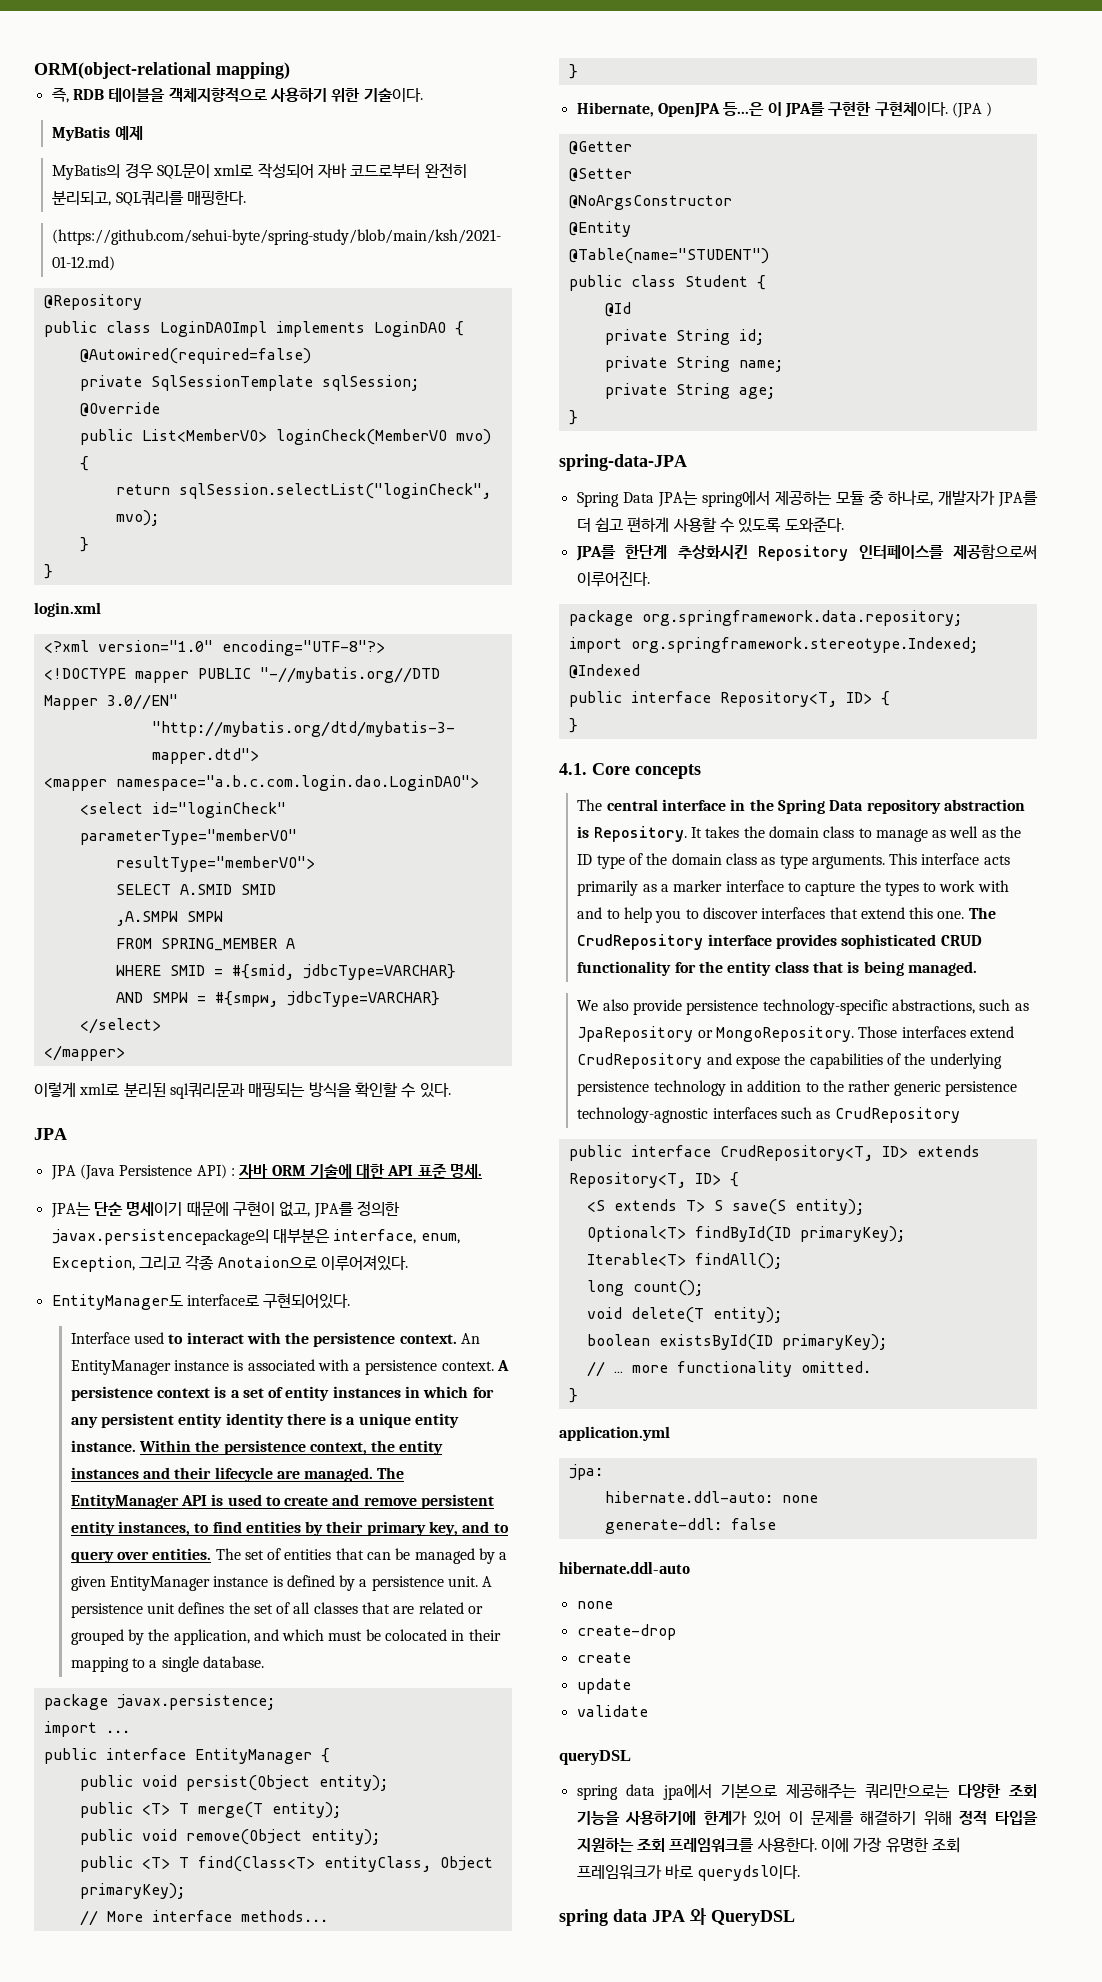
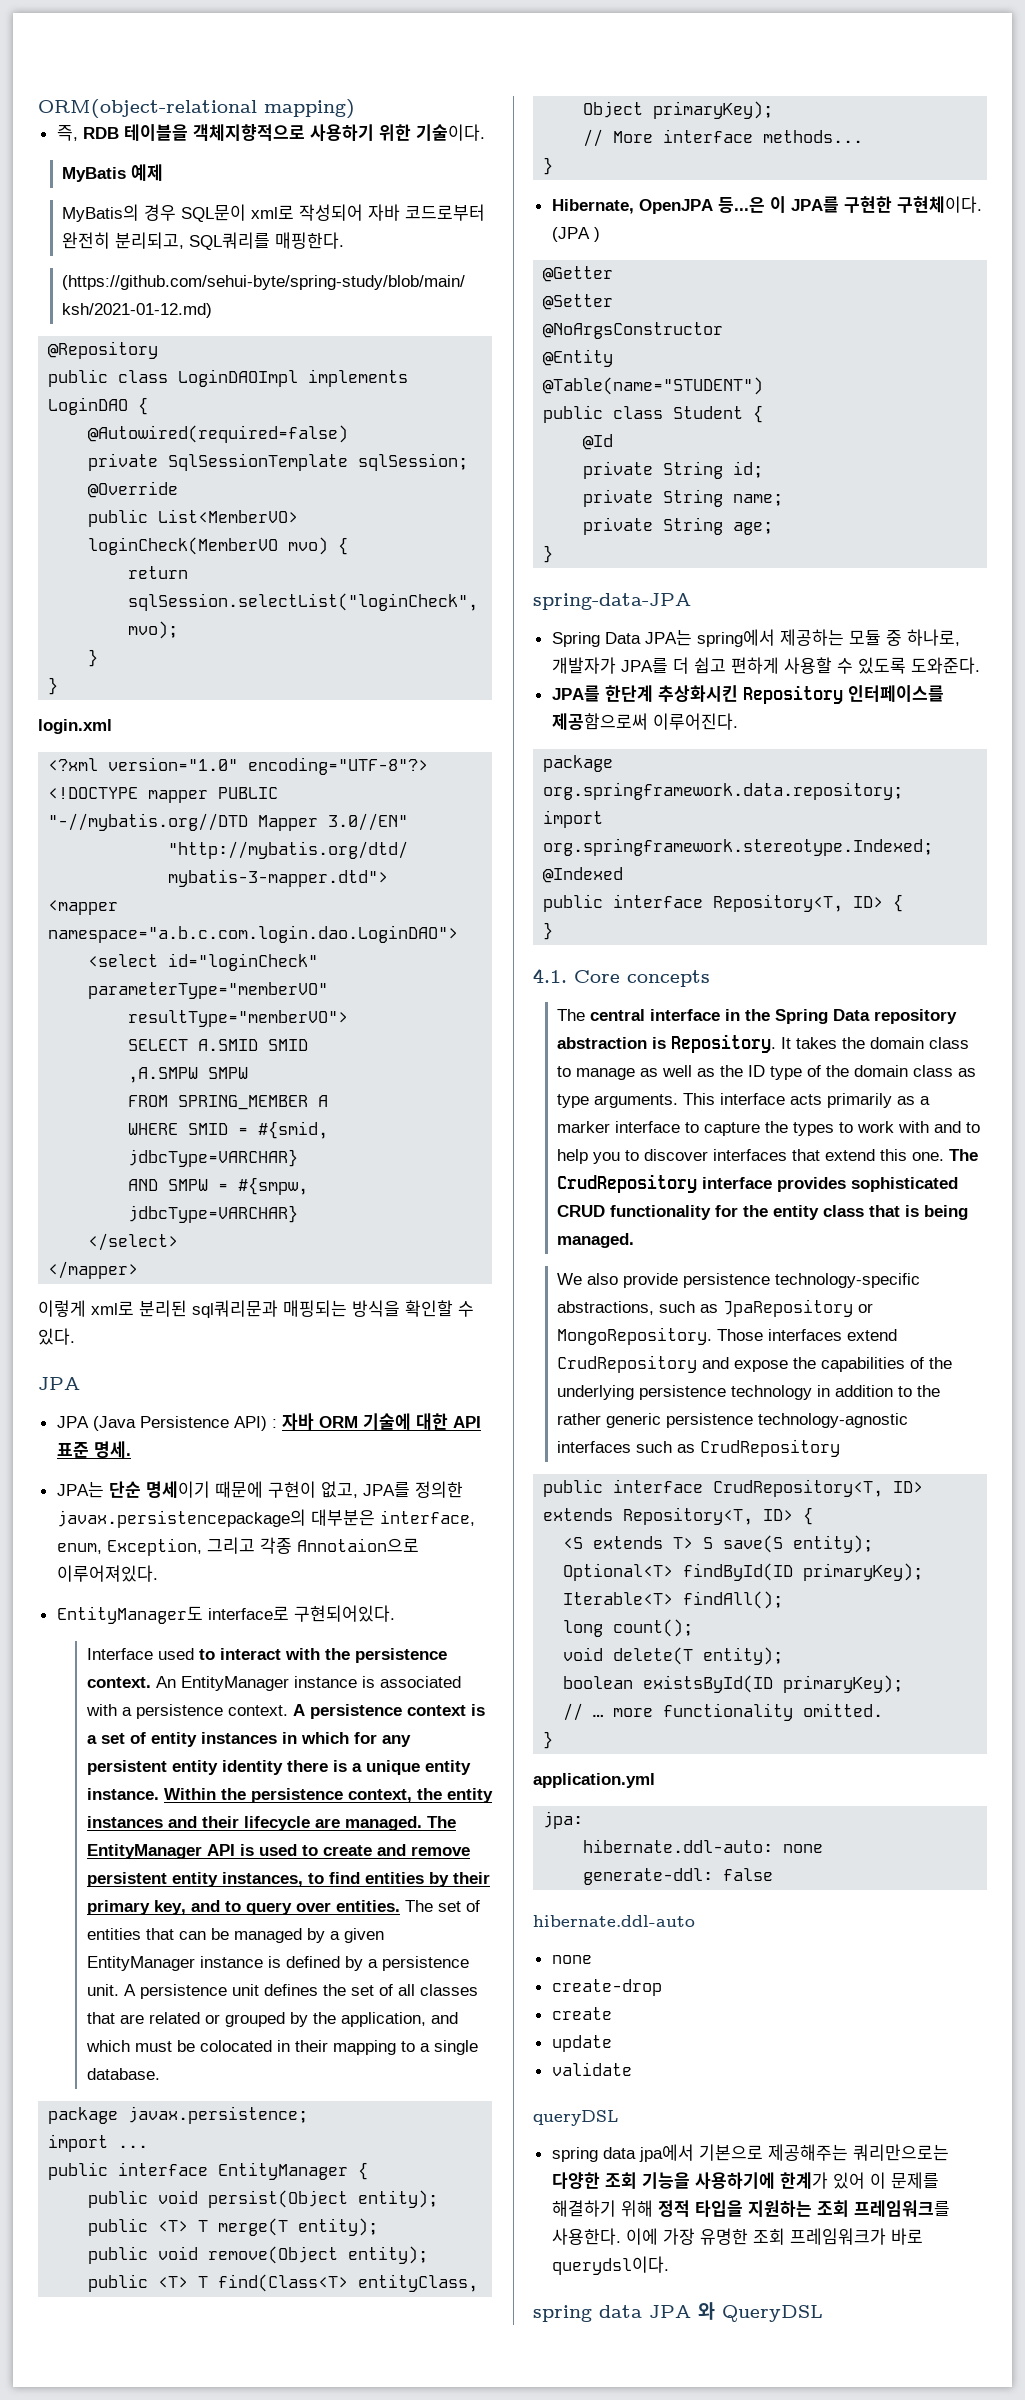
[217,1256,317,1268] Anotaion으로 -> [296,1538,419,1552] Annotaion으로

